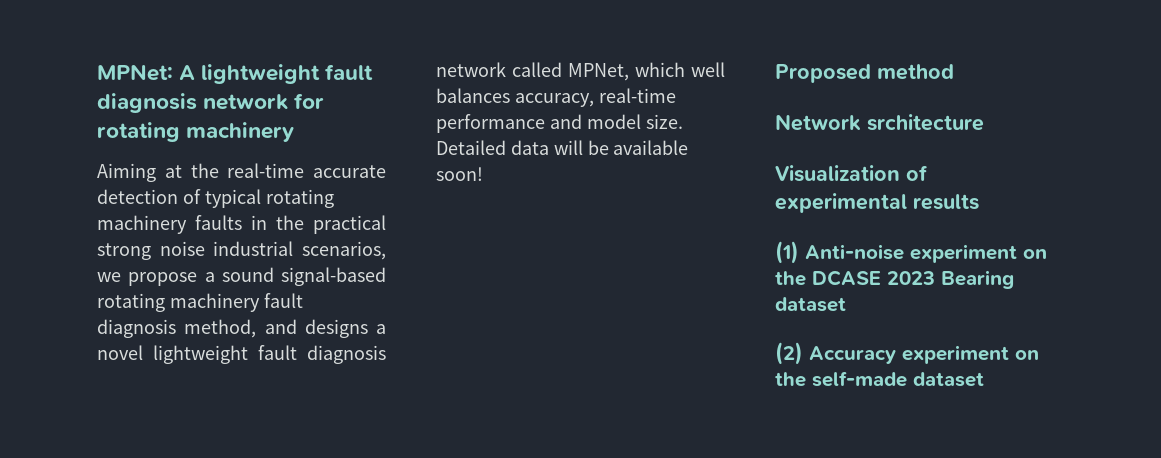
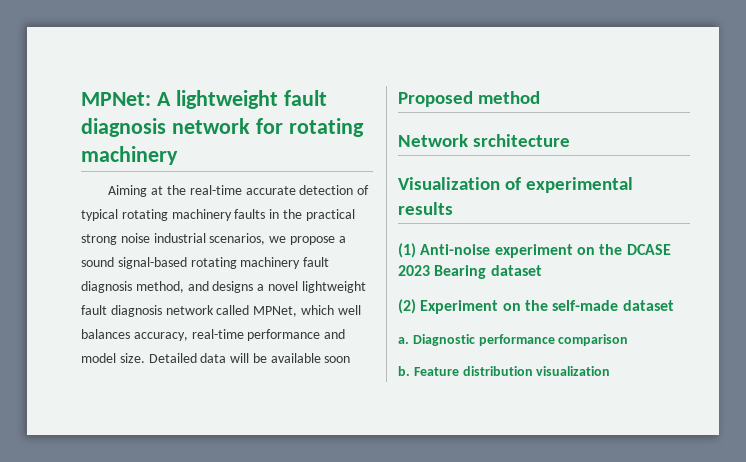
[436,167,483,181] soon! -> [324,356,351,363] soon
[809,345,1009,364] Accuracy experiment -> [420,300,499,314] Experiment
(984, 379) none -> [398,334,629,346] [398,366,611,376] // a. Diagnostic performance comparison // b. Feature distribution visualization

